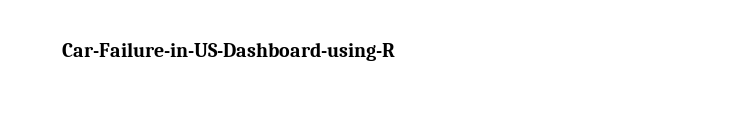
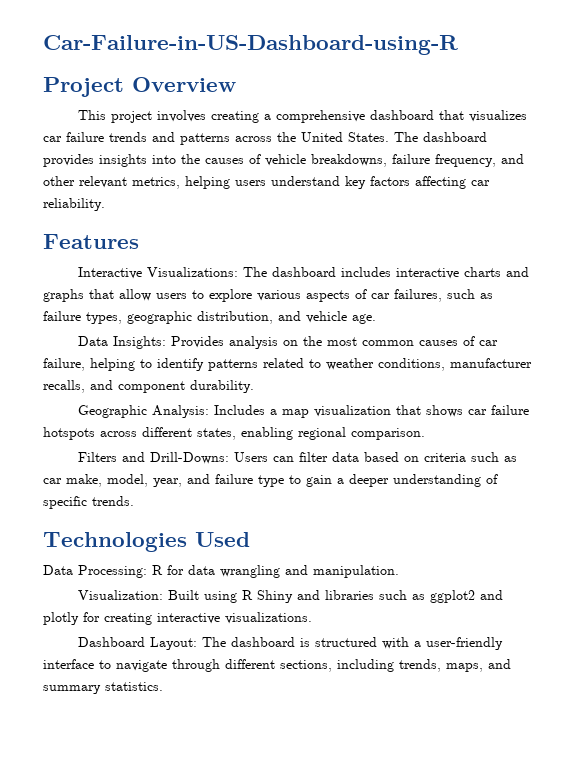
(395, 51) none -> [43,77,236,97] [77,110,527,123] [43,132,487,145] [43,154,524,167] [43,176,490,189] [43,198,105,211] [43,234,139,249] [77,267,529,279] [43,289,493,302] [43,311,376,324] [77,336,498,349] [43,358,532,371] [43,380,254,393] [77,405,529,418] [43,427,425,440] [77,452,517,464] [43,474,498,487] [43,496,134,509] [43,532,250,552] [43,565,399,578] [77,590,503,603] [43,612,312,625] [77,637,503,650] [43,659,511,672] [43,682,163,694] // Project Overview // This project involves creating a comprehensive dashboard that visualizes car failure trends and patterns across the United States. The dashboard provides insights into the causes of vehicle breakdowns, failure frequency, and other relevant metrics, helping users understand key factors affecting car reliability. // Features // Interactive Visualizations: The dashboard includes interactive charts and graphs that allow users to explore various aspects of car failures, such as failure types, geographic distribution, and vehicle age. // Data Insights: Provides analysis on the most common causes of car failure, helping to identify patterns related to weather conditions, manufacturer recalls, and component durability. // Geographic Analysis: Includes a map visualization that shows car failure hotspots across different states, enabling regional comparison. // Filters and Drill-Downs: Users can filter data based on criteria such as car make, model, year, and failure type to gain a deeper understanding of specific trends. // Technologies Used // Data Processing: R for data wrangling and manipulation. // Visualization: Built using R Shiny and libraries such as ggplot2 and plotly for creating interactive visualizations. // Dashboard Layout: The dashboard is structured with a user-friendly interface to navigate through different sections, including trends, maps, and summary statistics.

